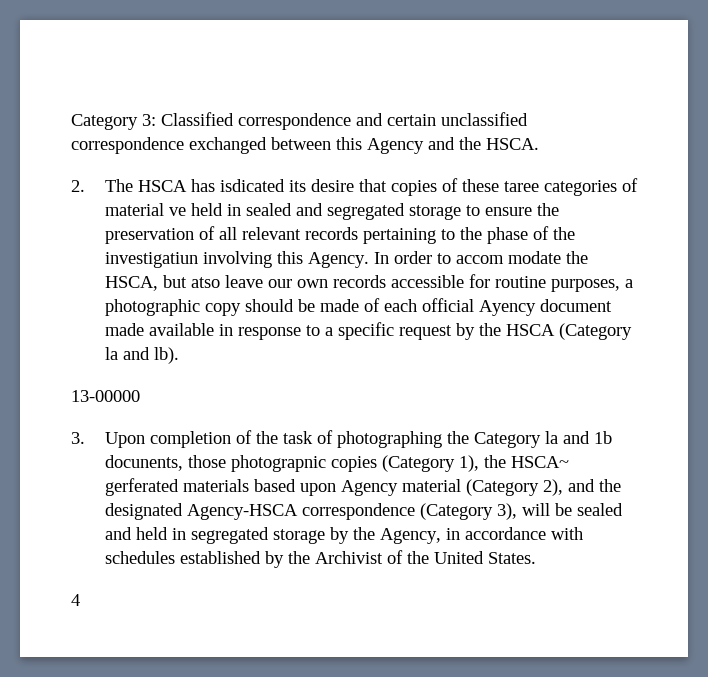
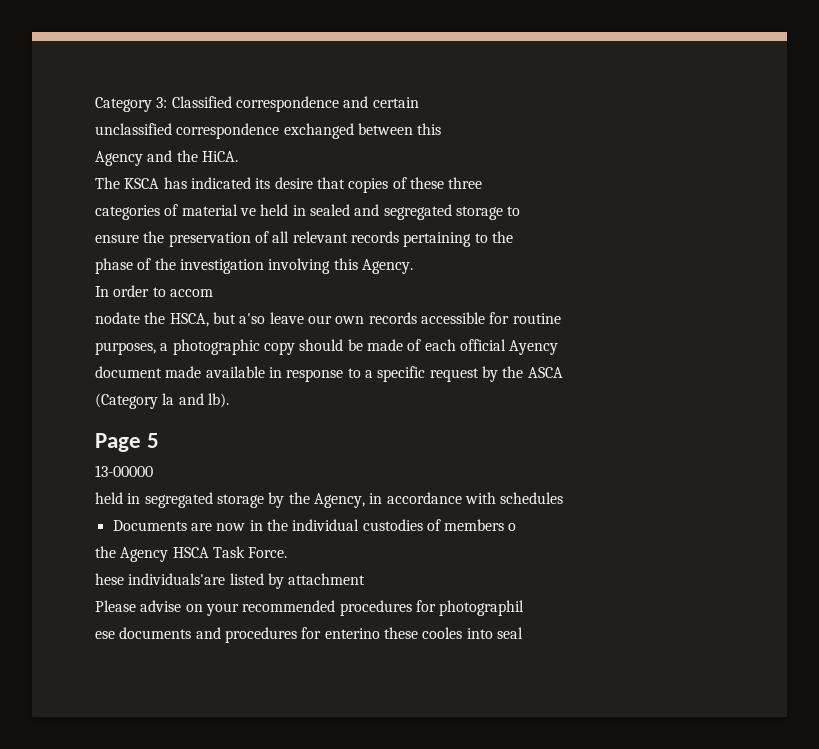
(436, 120) none -> (419, 102) //
(362, 143) none -> (442, 129) //
[486,138,539,150] [71,179,285,192] HSCA. // 2. The HSCA has isdicated -> [201,151,238,162] [95,177,251,189] HiCA. // The KSCA has indicated
[503,181,539,192] taree -> [448,177,483,189] three //
(480, 210) none -> (521, 211) //
(482, 233) none -> (513, 237) //
[104,252,198,268] investigatiun -> [179,259,264,274] investigation
(369, 260) none -> (413, 266) //
[507,251,561,264] modate -> [95,312,140,324] // nodate
[190,277,220,288] atso -> [239,313,266,324] a'so
(546, 282) none -> (561, 318) //
(536, 308) none -> (559, 347) //
[505,324,555,336] HSCA -> [527,367,563,378] ASCA //
(179, 355) none -> [95,433,160,452] // Page 5
[71,430,612,448] [104,455,569,472] [104,478,621,496] [104,503,623,520] [104,527,132,540] 3. Upon completion of the task of photographing the Category la and 1b docunents, those photograpnic copies (Category 1), the HSCA~ gerferated materials based upon Agency material (Category 2), and the designated Agency-HSCA correspondence (Category 3), will be sealed and -> (153, 471) none
[179,550,536,568] [71,594,80,606] established by the Archivist of the United States. // 4 -> [112,519,517,531] [95,546,288,562] [95,573,366,589] [95,600,525,616] [95,627,523,643] // Documents are now in the individual custodies of members o // the Agency HSCA Task Force. // hese individuals'are listed by attachment // Please advise on your recommended procedures for photographil // ese documents and procedures for enterino these cooles into seal

